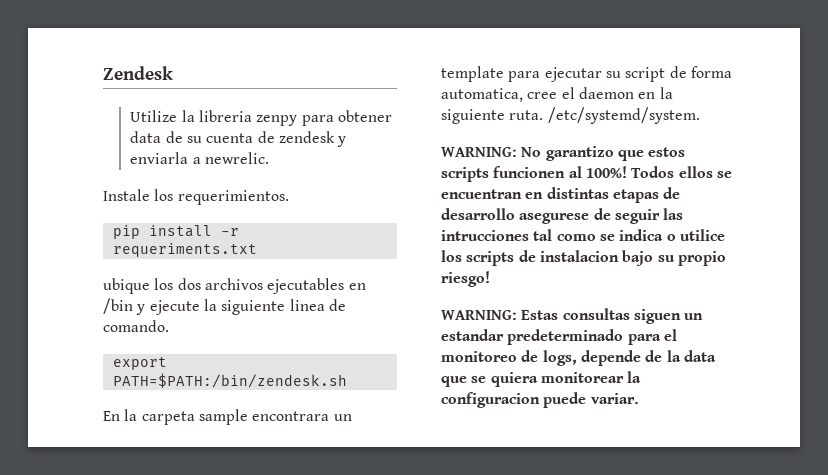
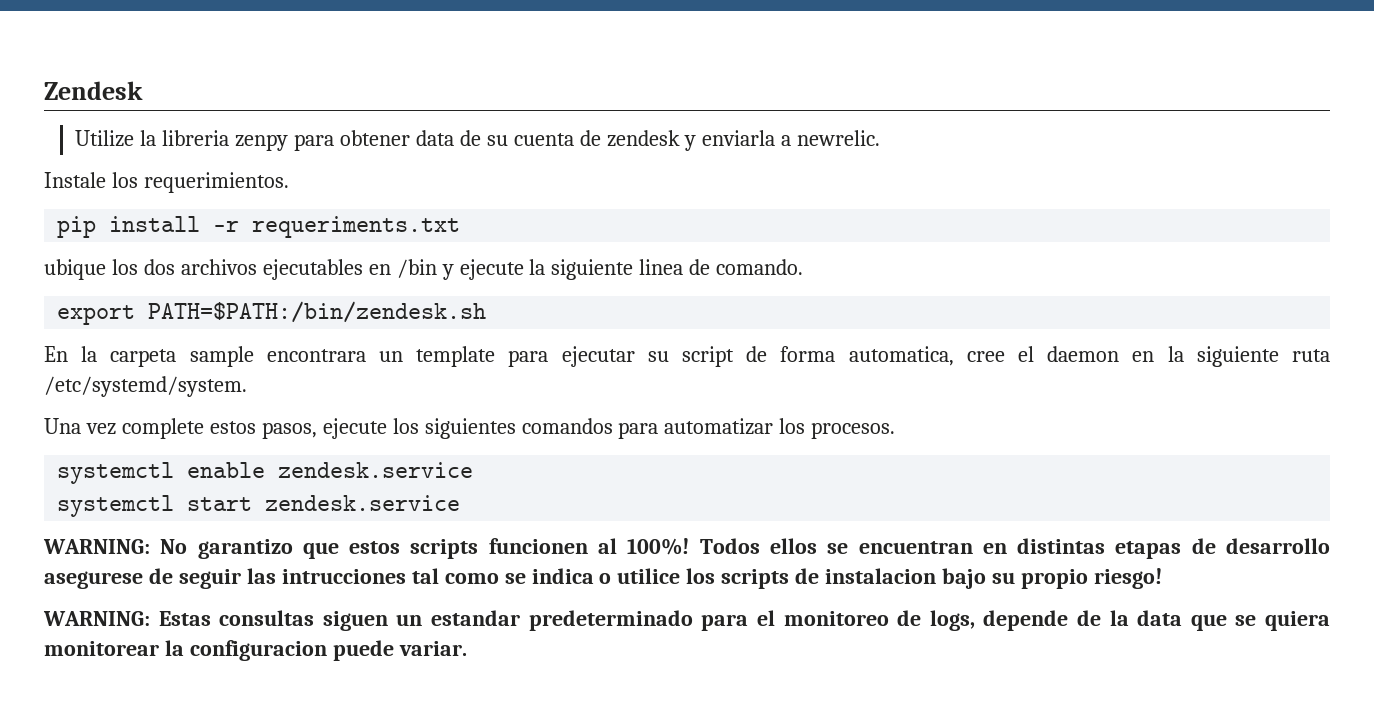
[509,110,544,120] ruta. -> [1292,349,1331,362] ruta
(700, 115) none -> [44,418,896,439] [57,462,474,484] [57,495,461,517] // Una vez complete estos pasos, ejecute los siguientes comandos para automatizar los procesos. // systemctl enable zendesk.service // systemctl start zendesk.service

